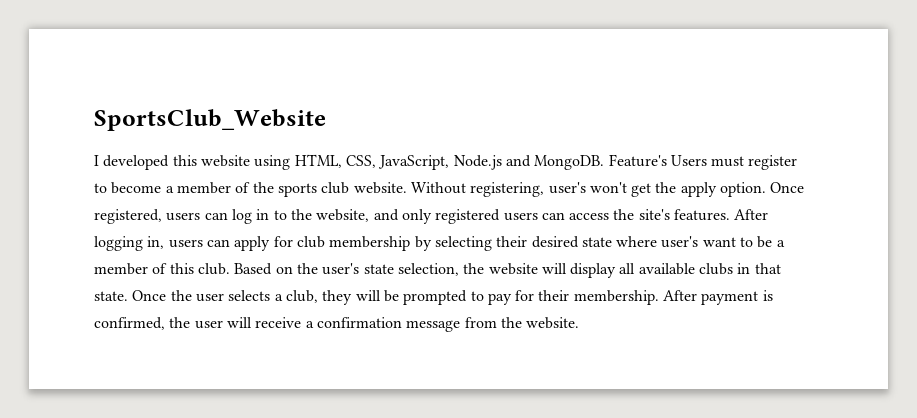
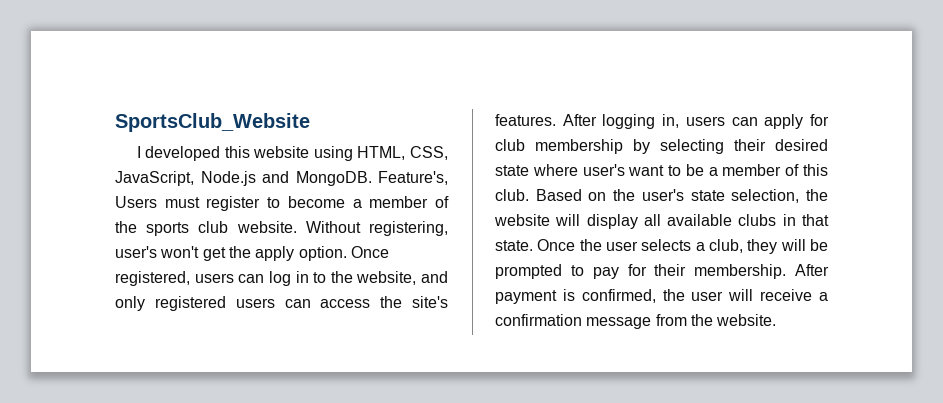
[608,154,667,167] Feature's -> [378,171,448,185] Feature's,

